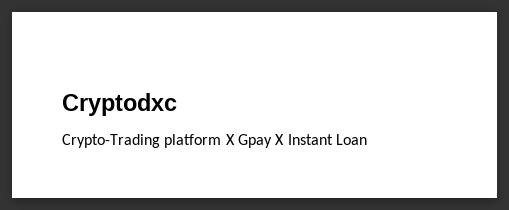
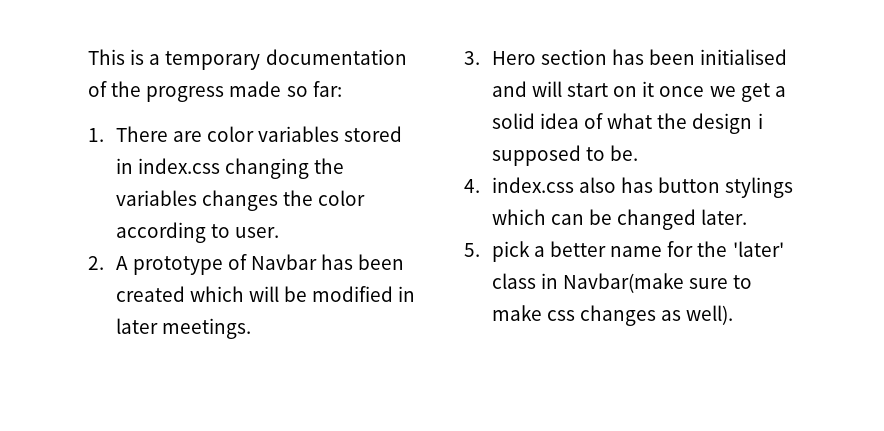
[62,93,177,116] [62,134,367,148] Cryptodxc // Crypto-Trading platform X Gpay X Instant Loan -> [88,49,407,70] [88,81,342,102] [88,126,403,142] [115,158,345,179] [115,190,366,211] [115,222,280,243] [88,254,405,275] [115,286,416,302] [115,318,251,339] [464,49,788,65] [491,81,786,102] [491,113,763,134] [491,145,639,166] [464,177,794,198] [491,209,748,230] [464,241,784,262] [491,273,753,293] [491,305,734,326] This is a temporary documentation of the progress made so far: // 1. There are color variables stored in index.css changing the variables changes the color according to user. // 2. A prototype of Navbar has been created which will be modified in later meetings. // 3. Hero section has been initialised and will start on it once we get a solid idea of what the design i supposed to be. // 4. index.css also has button stylings which can be changed later. // 5. pick a better name for the 'later' class in Navbar(make sure to make css changes as well).

